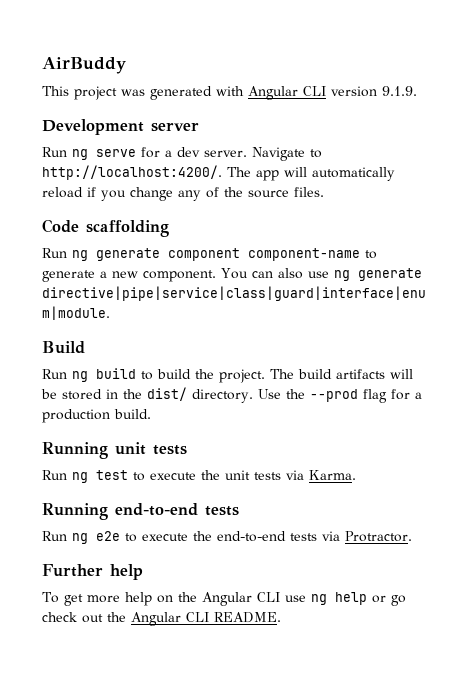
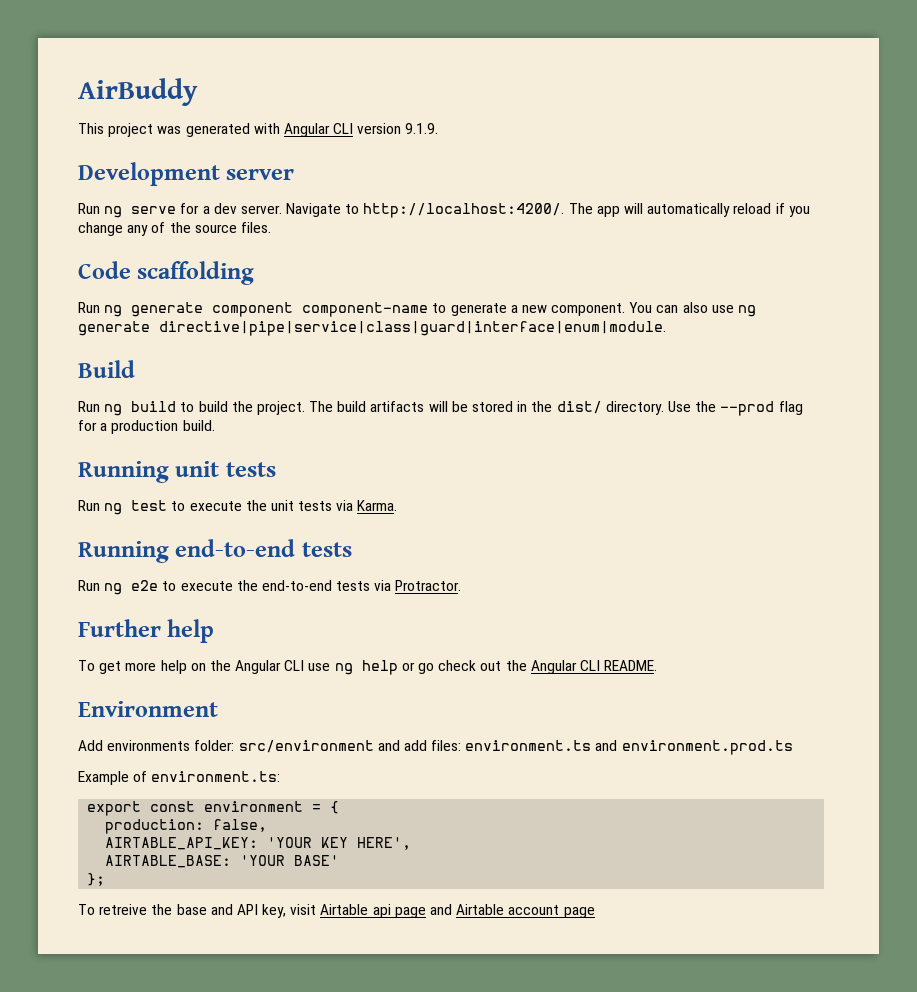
(281, 617) none -> [78,701,218,717] [78,740,793,755] [78,771,281,785] [87,801,340,816] [105,819,268,834] [105,837,412,850] [105,855,340,868] [87,873,106,886] [78,904,595,918] // Environment // Add environments folder: src/environment and add files: environment.ts and environment.prod.ts // Example of environment.ts: // export const environment = { // production: false, // AIRTABLE_API_KEY: 'YOUR KEY HERE', // AIRTABLE_BASE: 'YOUR BASE' // }; // To retreive the base and API key, visit Airtable api page and Airtable account page

